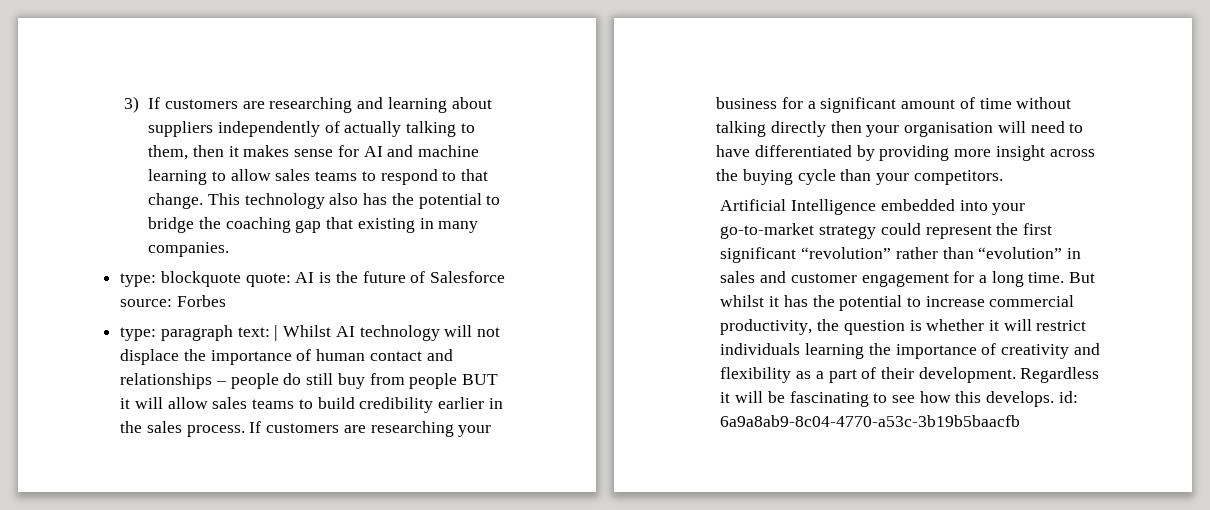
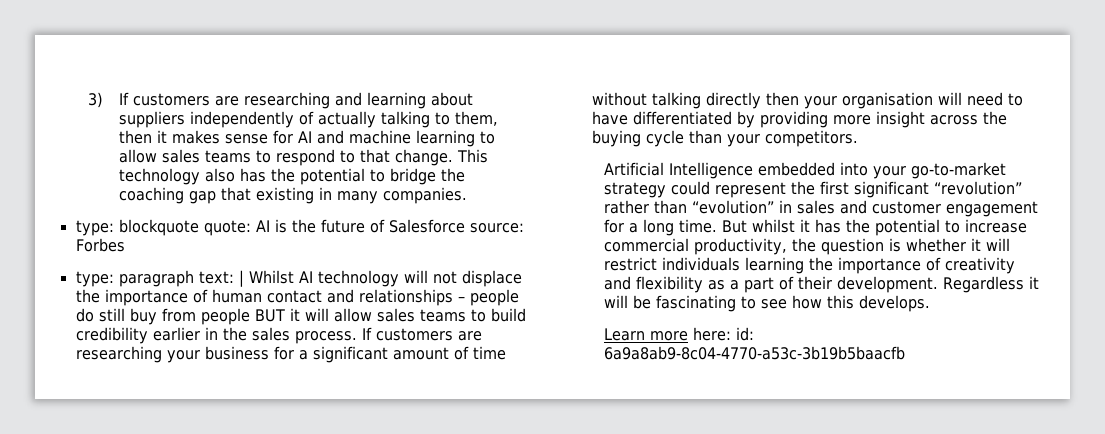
(1055, 399) none -> [604,327,732,341] // Learn more here:

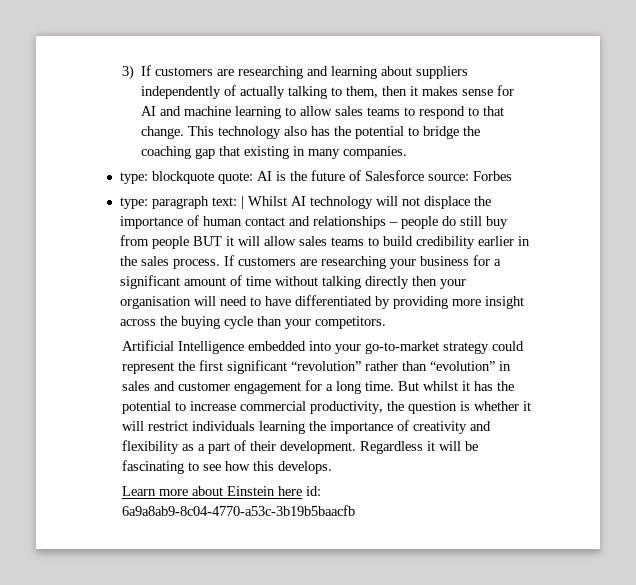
[693,327,732,341] here: -> [191,486,302,496] about Einstein here

